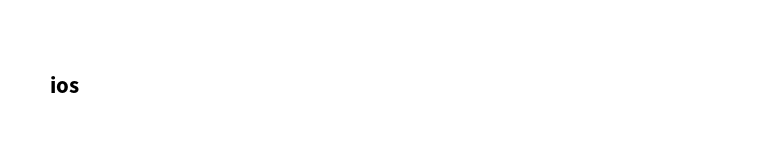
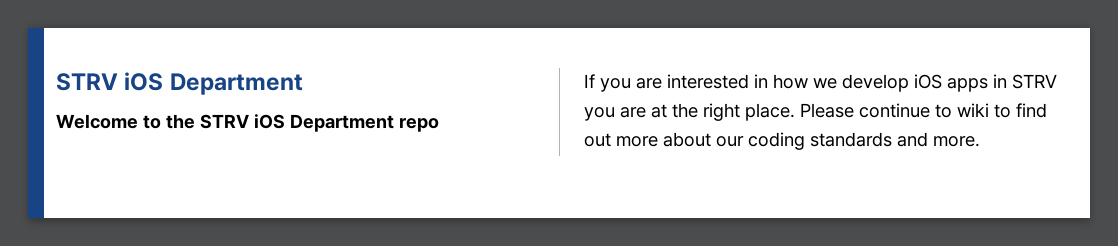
[50,76,79,93] ios -> [56,72,303,95] [56,114,439,132] [584,74,1057,92] [584,103,1047,121] [584,132,980,150] STRV iOS Department // Welcome to the STRV iOS Department repo // If you are interested in how we develop iOS apps in STRV you are at the right place. Please continue to wiki to find out more about our coding standards and more.

